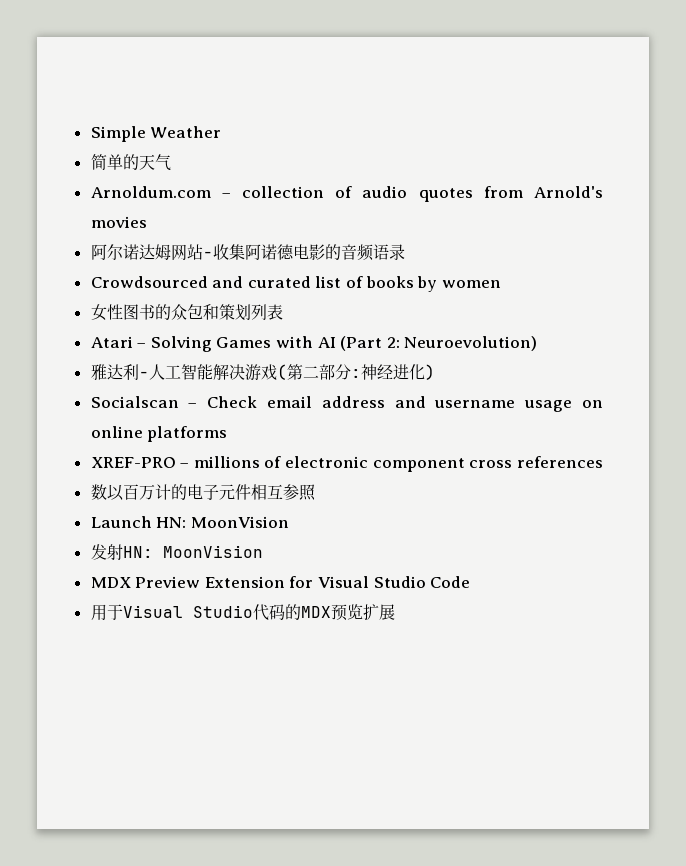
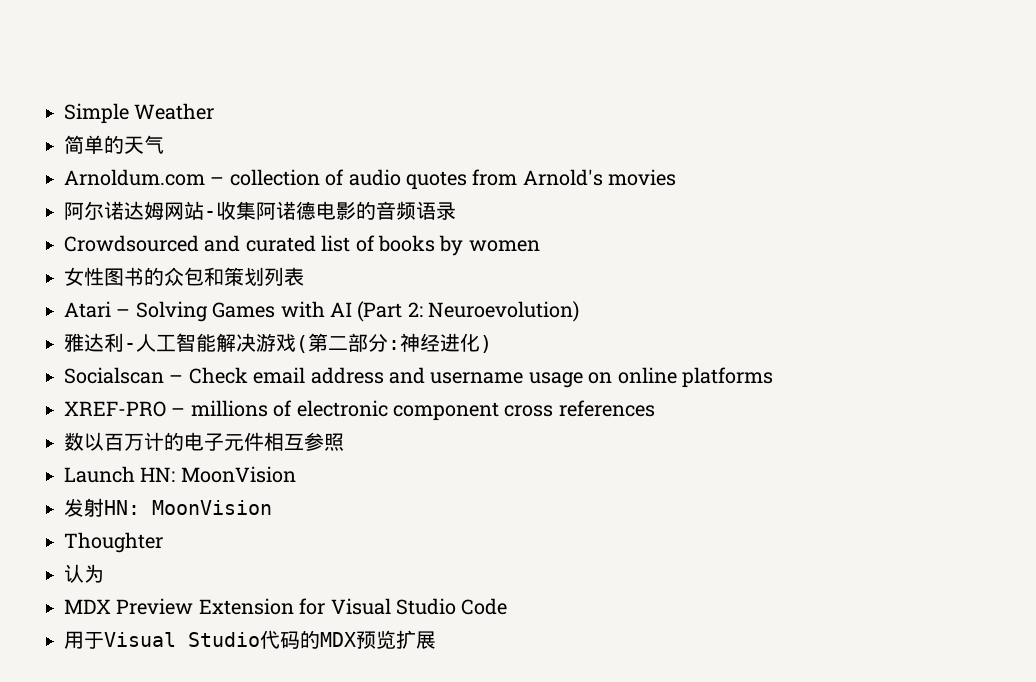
(263, 551) none -> [64,532,163,553] [64,564,104,583] // Thoughter // 认为

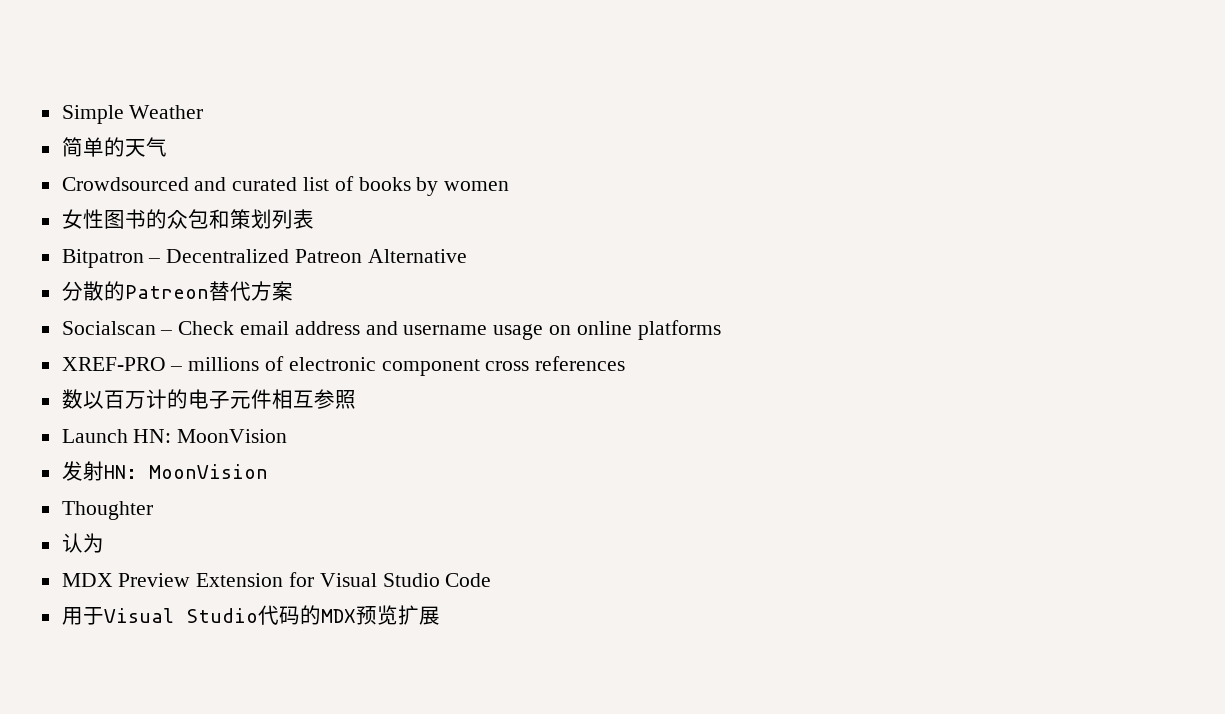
[64,169,677,190] [64,201,456,220] // Arnoldum.com – collection of audio quotes from Arnold's movies // 阿尔诺达姆网站-收集阿诺德电影的音频语录 -> (167, 147) none
[64,301,580,322] [64,333,492,353] Atari – Solving Games with AI (Part 2: Neuroevolution) // 雅达利-人工智能解决游戏(第二部分:神经进化) -> [61,249,467,268] [61,281,293,301] Bitpatron – Decentralized Patreon Alternative // 分散的Patreon替代方案

